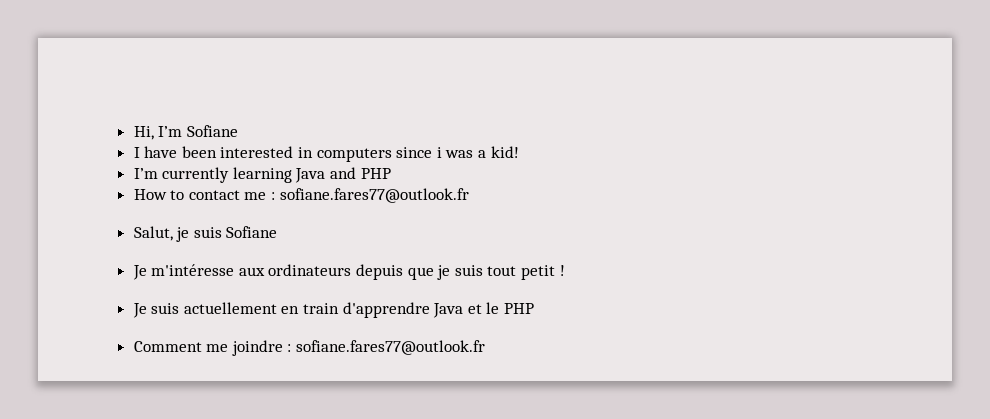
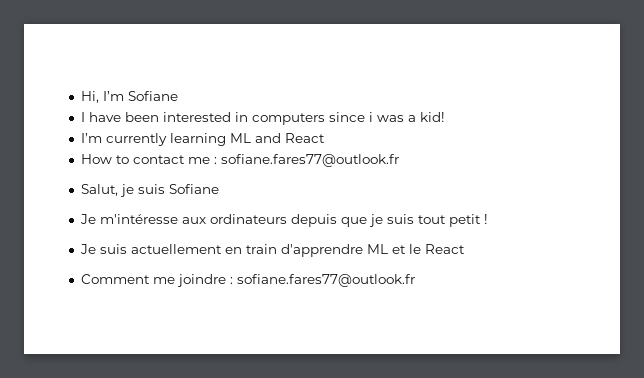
[295,167,391,183] Java and PHP -> [229,133,325,143] ML and React
[433,303,464,318] Java -> [366,244,388,254] ML
[504,303,535,314] PHP -> [424,244,465,254] React

